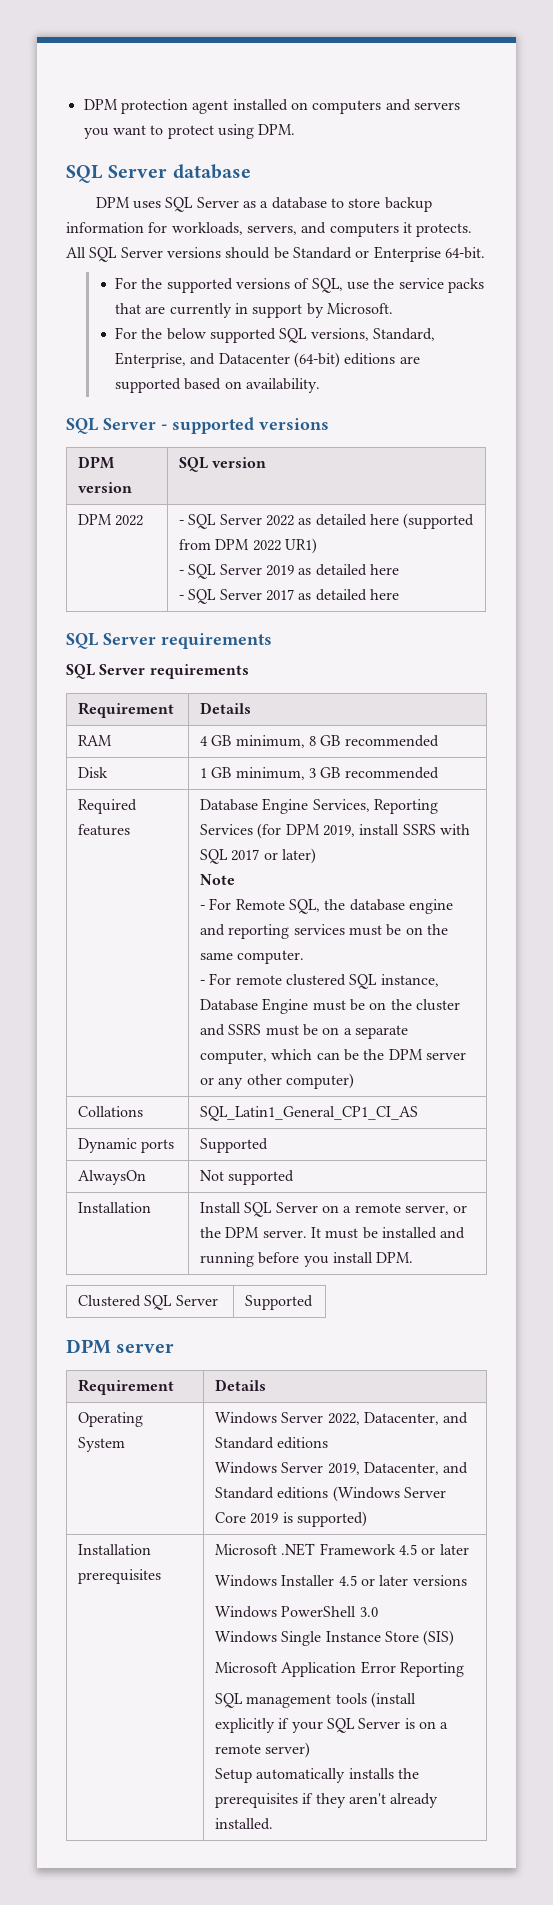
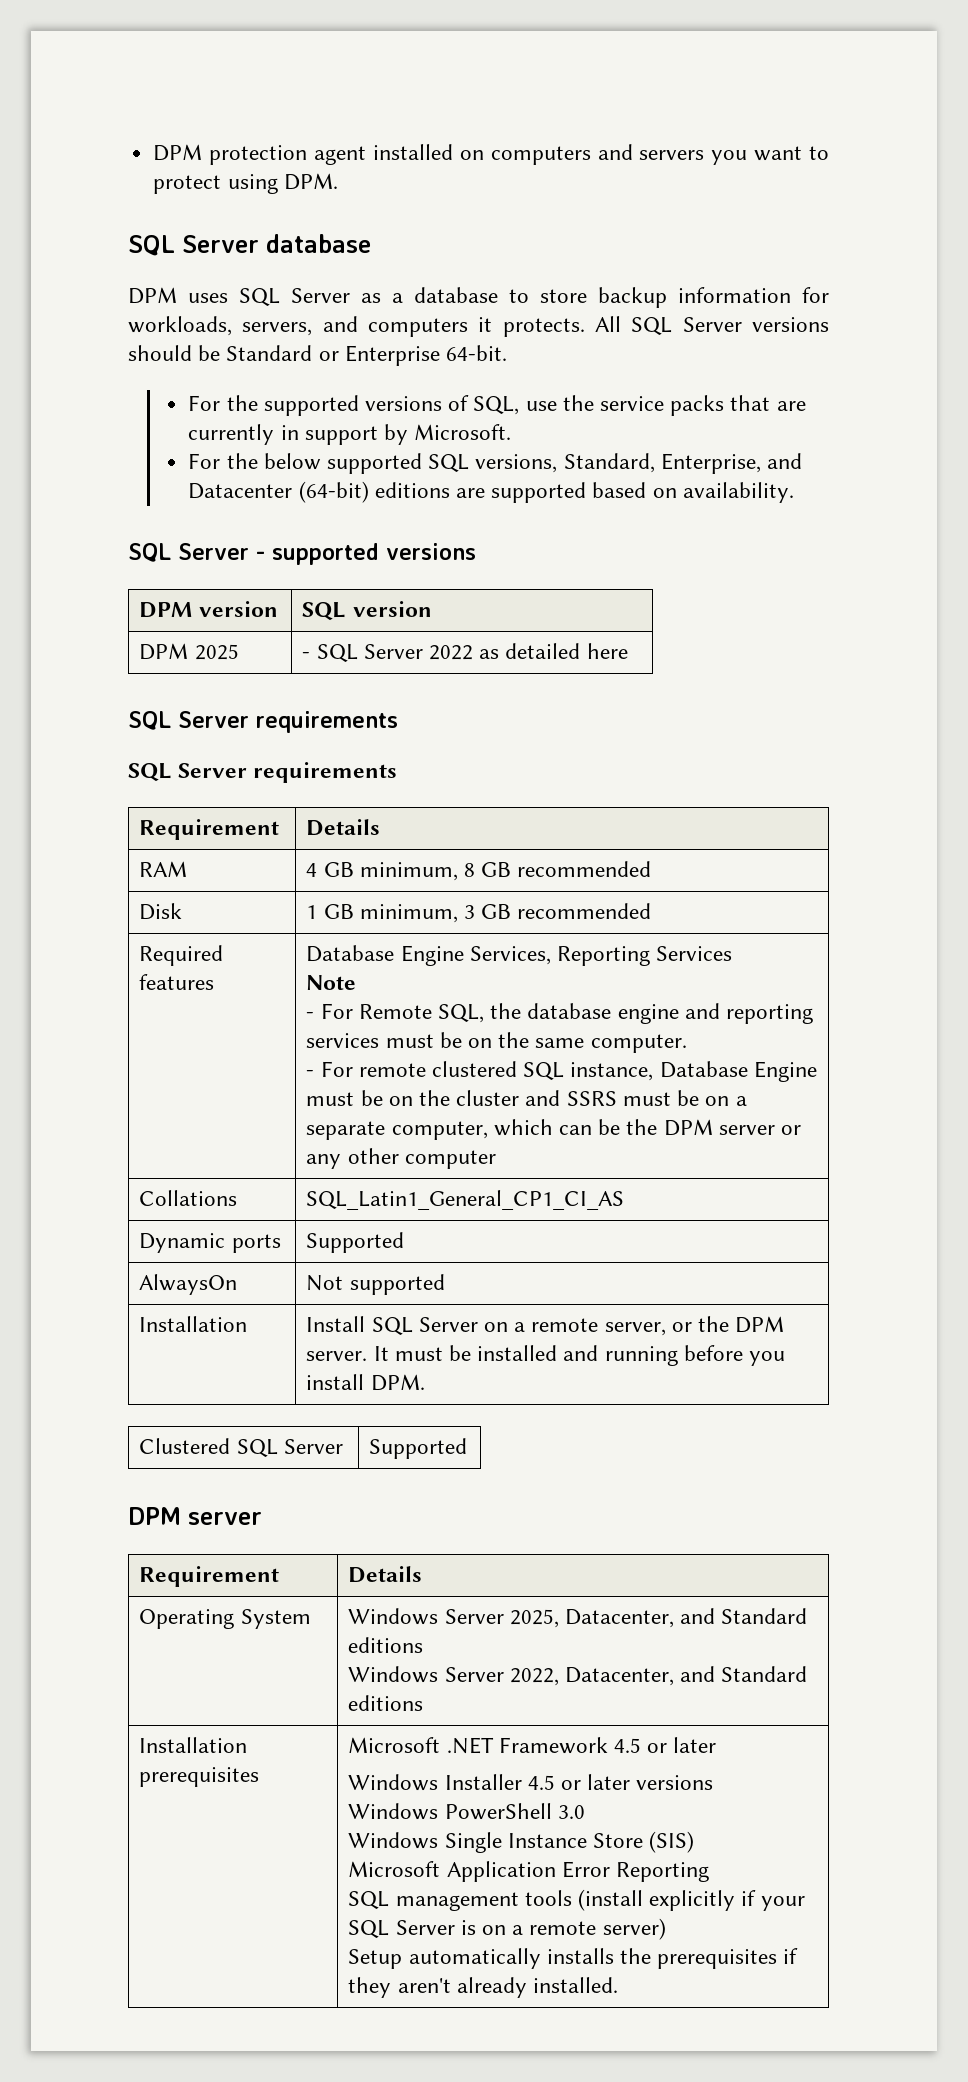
[115,515,144,526] 2022 -> [194,644,239,660] 2025
[403,513,475,529] [179,538,318,554] [179,564,400,579] [179,589,400,604] (supported from DPM 2022 UR1) // - SQL Server 2019 as detailed here // - SQL Server 2017 as detailed here -> (628, 651) none
[257,823,471,839] [200,848,317,864] (for DPM 2019, install SSRS with SQL 2017 or later) -> (733, 953) none
[286,1073,355,1089] computer) -> [404,1150,496,1169] computer
[327,1413,360,1425] 2022, -> [509,1609,559,1628] 2025,
[327,1462,469,1475] [215,1486,447,1502] [215,1511,368,1527] 2019, Datacenter, and Standard editions (Windows Server Core 2019 is supported) -> [509,1666,808,1686] [348,1695,424,1711] 2022, Datacenter, and Standard editions

